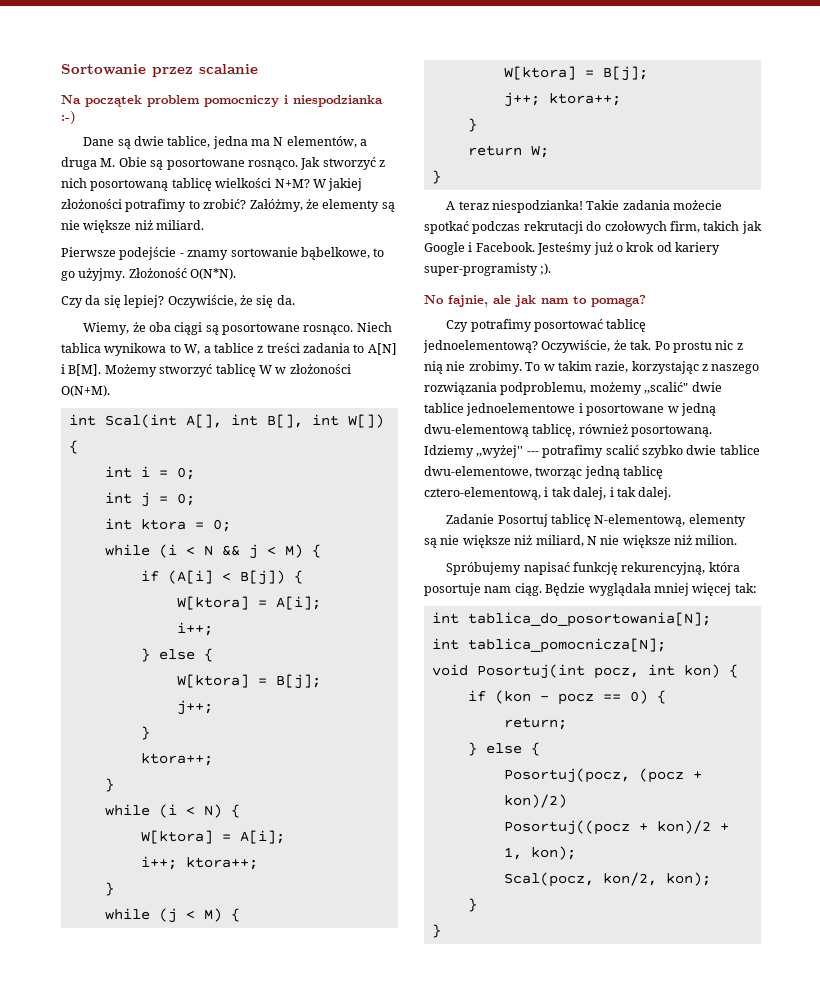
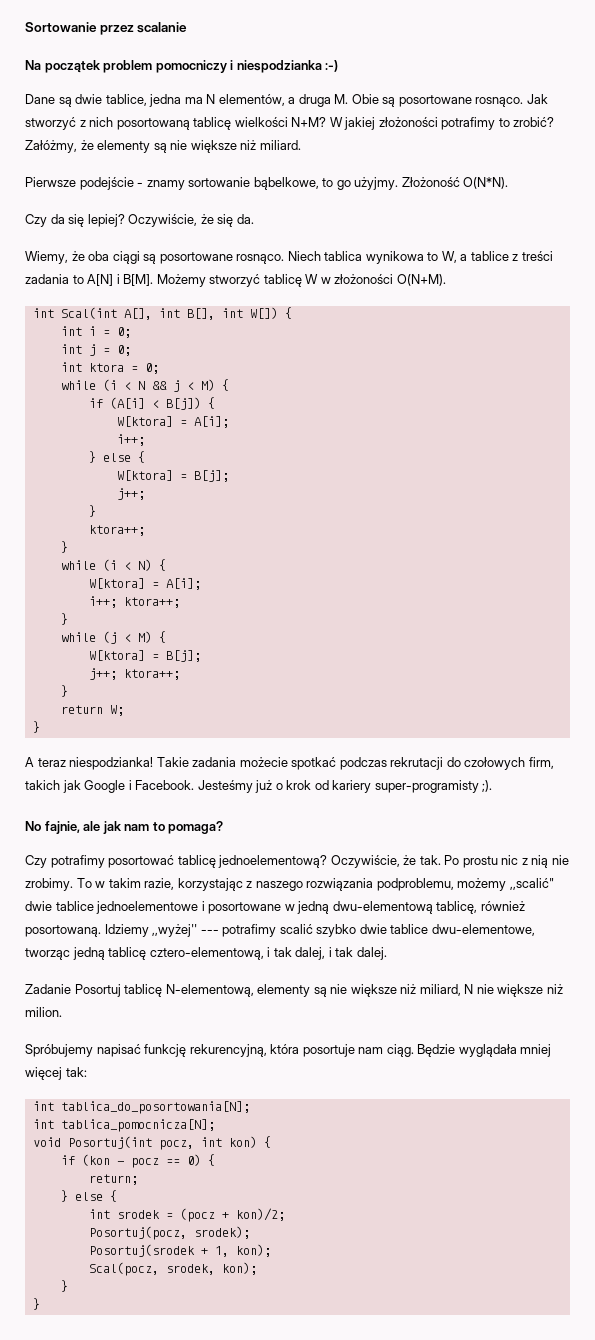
[503,768,702,783] [503,794,567,808] [503,820,711,835] Posortuj(pocz, (pocz + kon)/2) // Posortuj((pocz + kon)/2 -> [88,1208,285,1222] [88,1226,250,1240] [88,1244,195,1257] int srodek = (pocz + kon)/2; // Posortuj(pocz, srodek); // Posortuj(srodek
[602,872,657,886] kon/2, -> [165,1264,215,1275] srodek,

